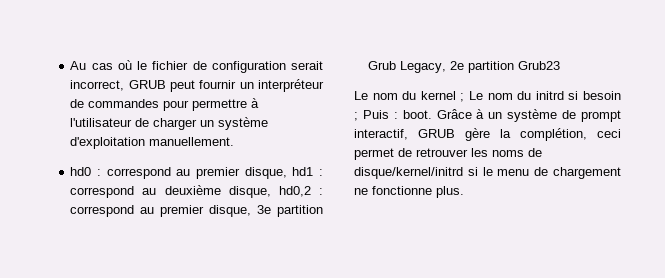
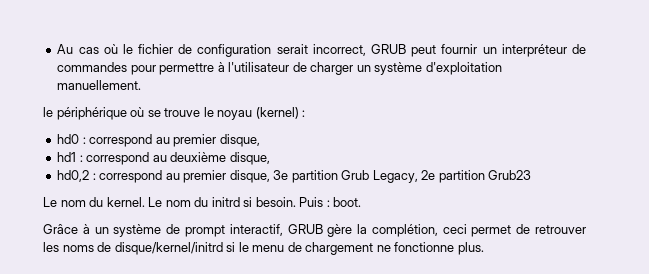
(235, 141) none -> [43,107,306,120] // le périphérique où se trouve le noyau (kernel) :
(287, 173) none -> (260, 140) //
(271, 192) none -> (270, 158) //
[420,91,465,102] kernel ; -> [106,197,145,207] kernel.
[583,91,621,100] [354,112,358,121] besoin ; -> [255,197,296,207] besoin.
(432, 114) none -> (362, 202) //

